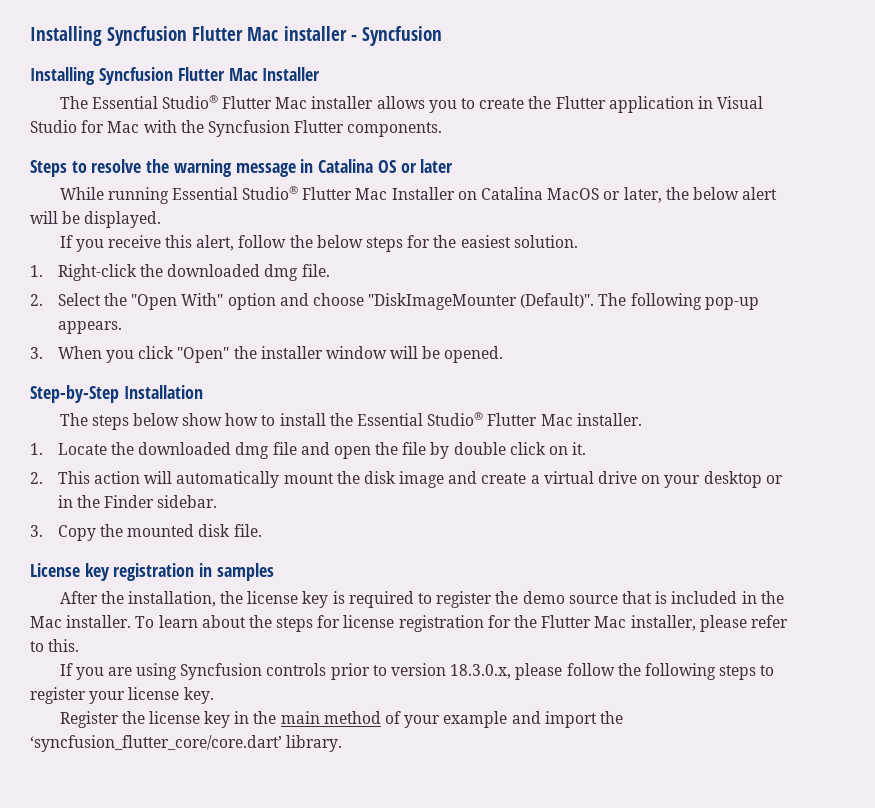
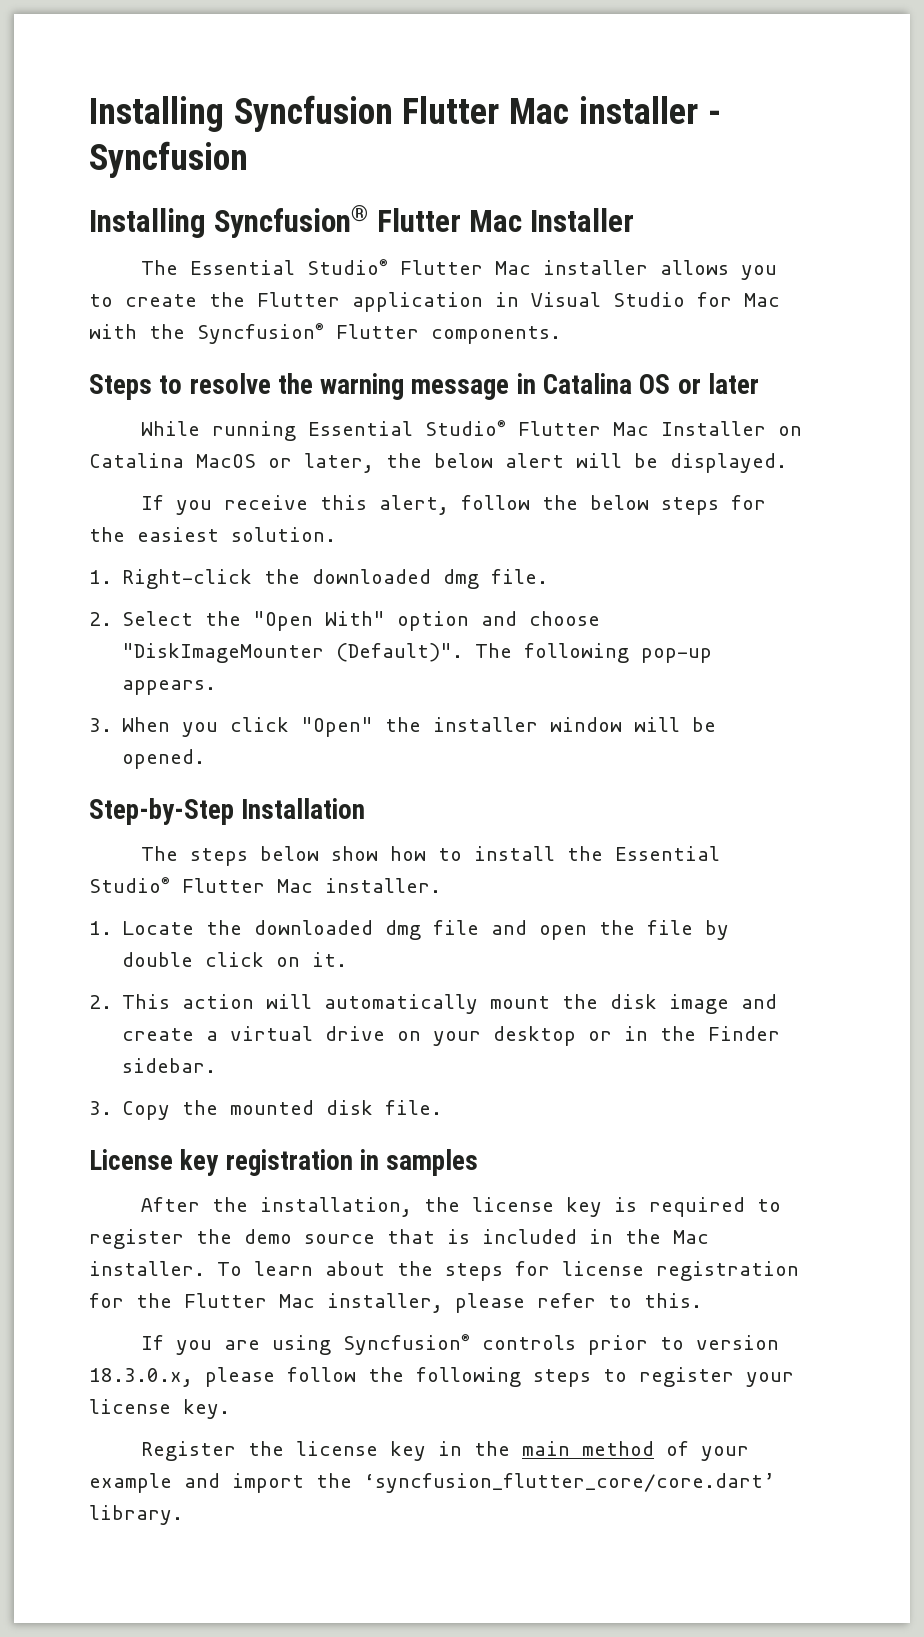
[98,67,173,85] Syncfusion -> [214,205,369,238] Syncfusion®
[207,120,290,137] Syncfusion -> [197,323,324,344] Syncfusion®
[180,663,263,680] Syncfusion -> [342,1334,470,1355] Syncfusion®

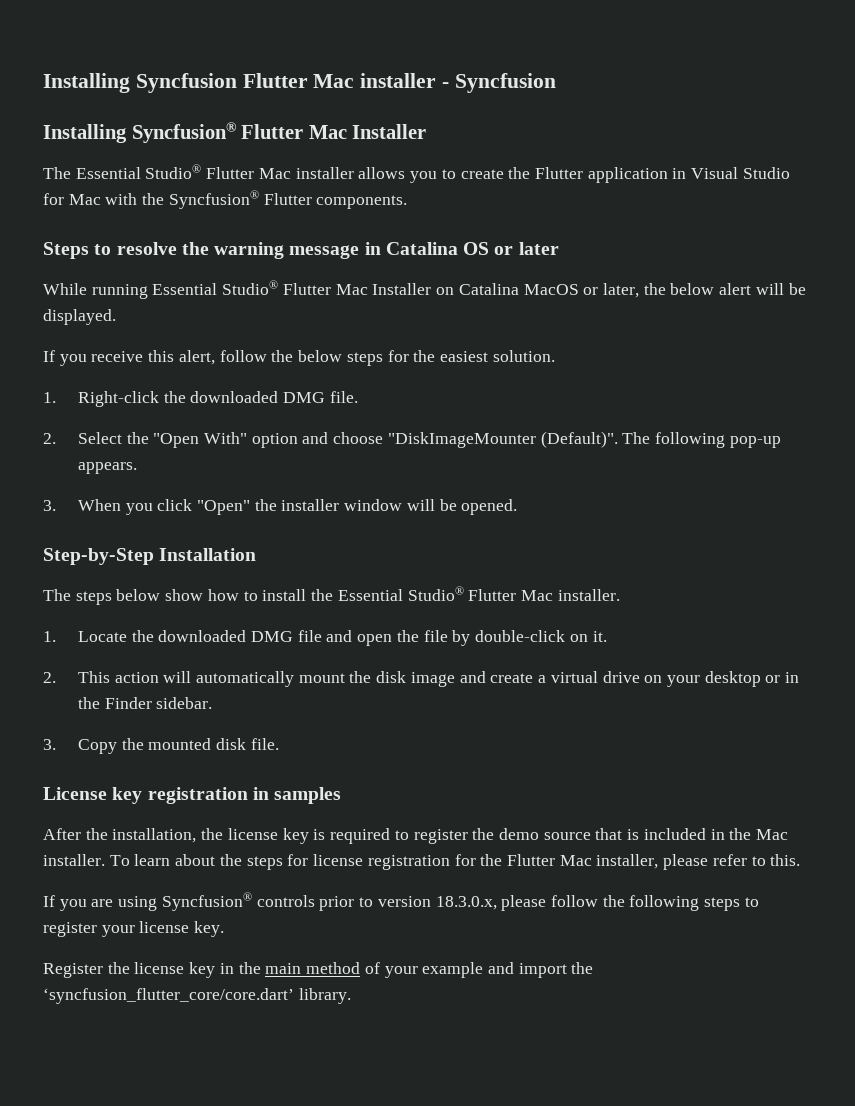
[443,569,480,589] dmg -> [282,392,325,403] DMG
[385,920,422,940] dmg -> [250,631,293,642] DMG
[122,952,265,967] double click -> [475,630,566,642] double-click

